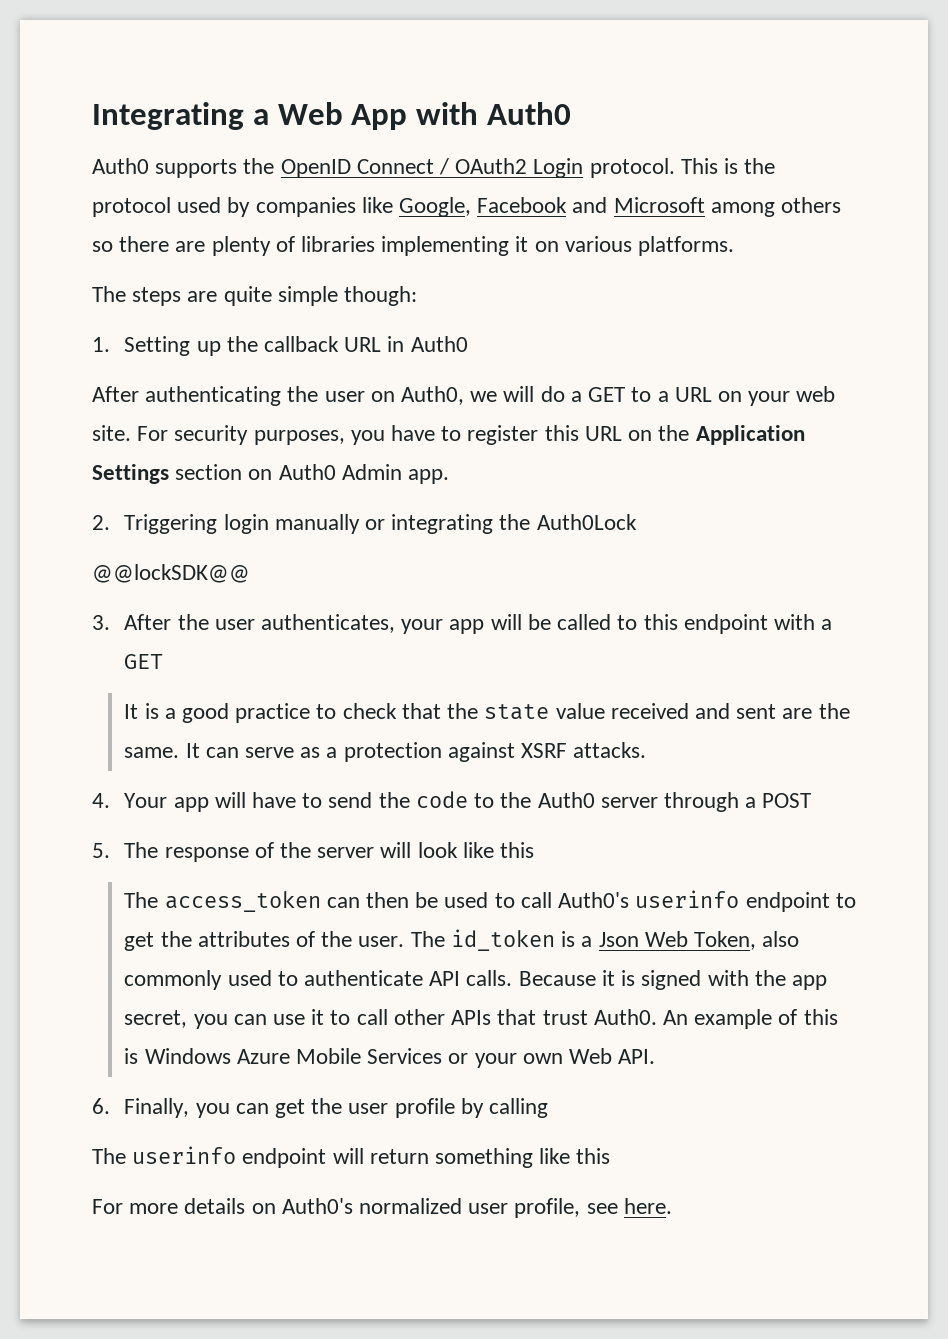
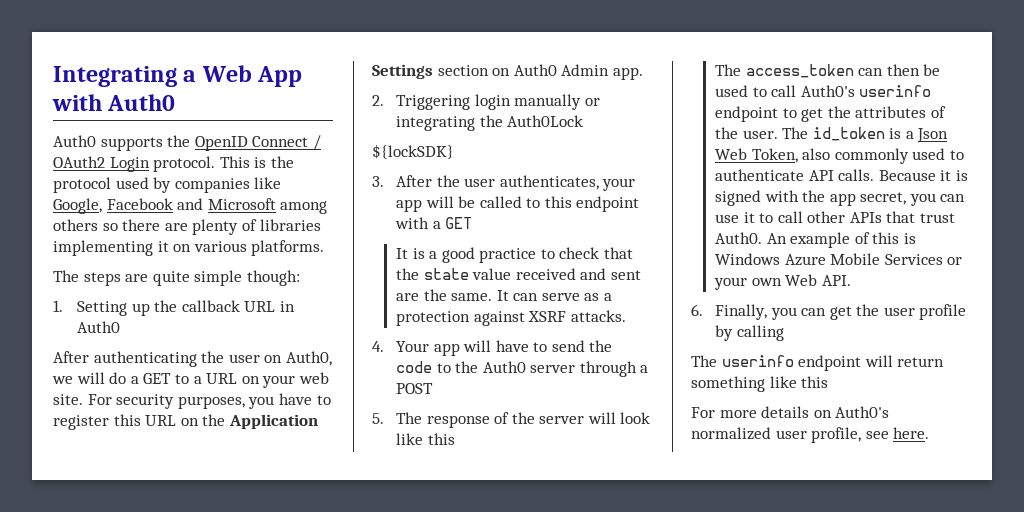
[92,564,250,583] @@lockSDK@@ -> [372,144,454,159] ${lockSDK}

